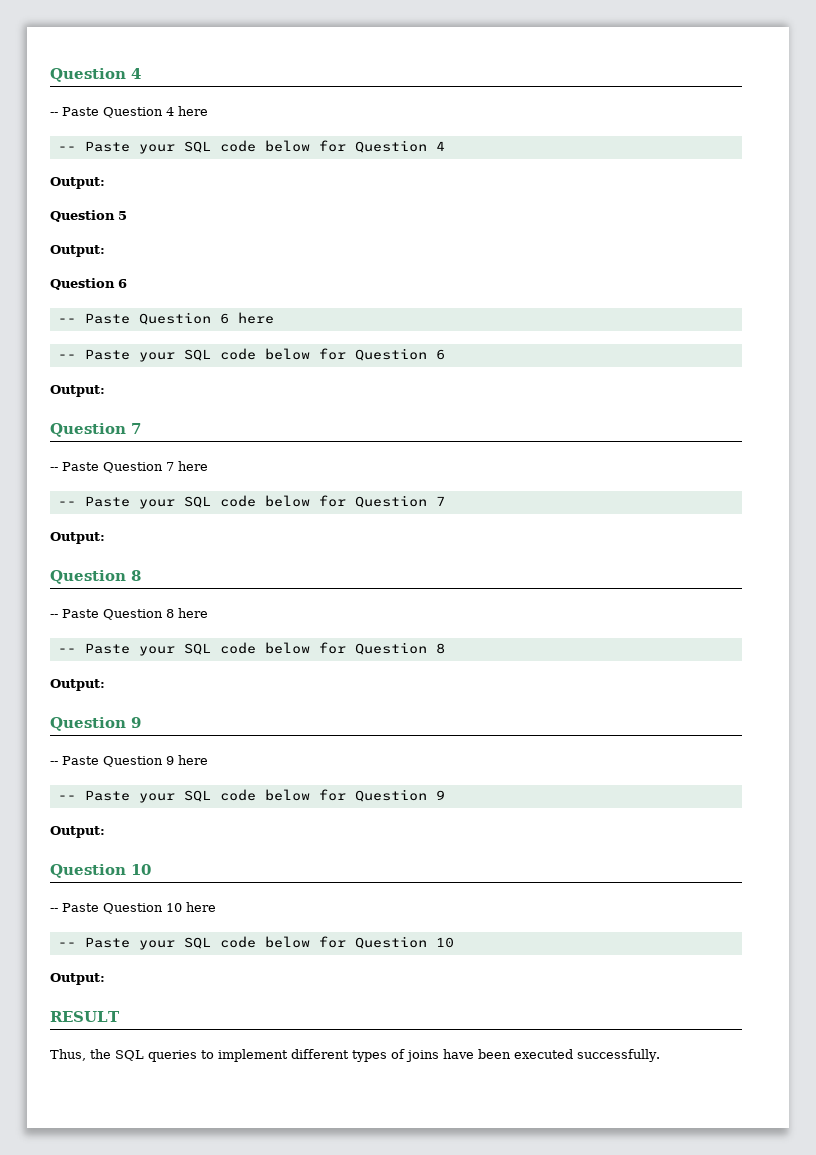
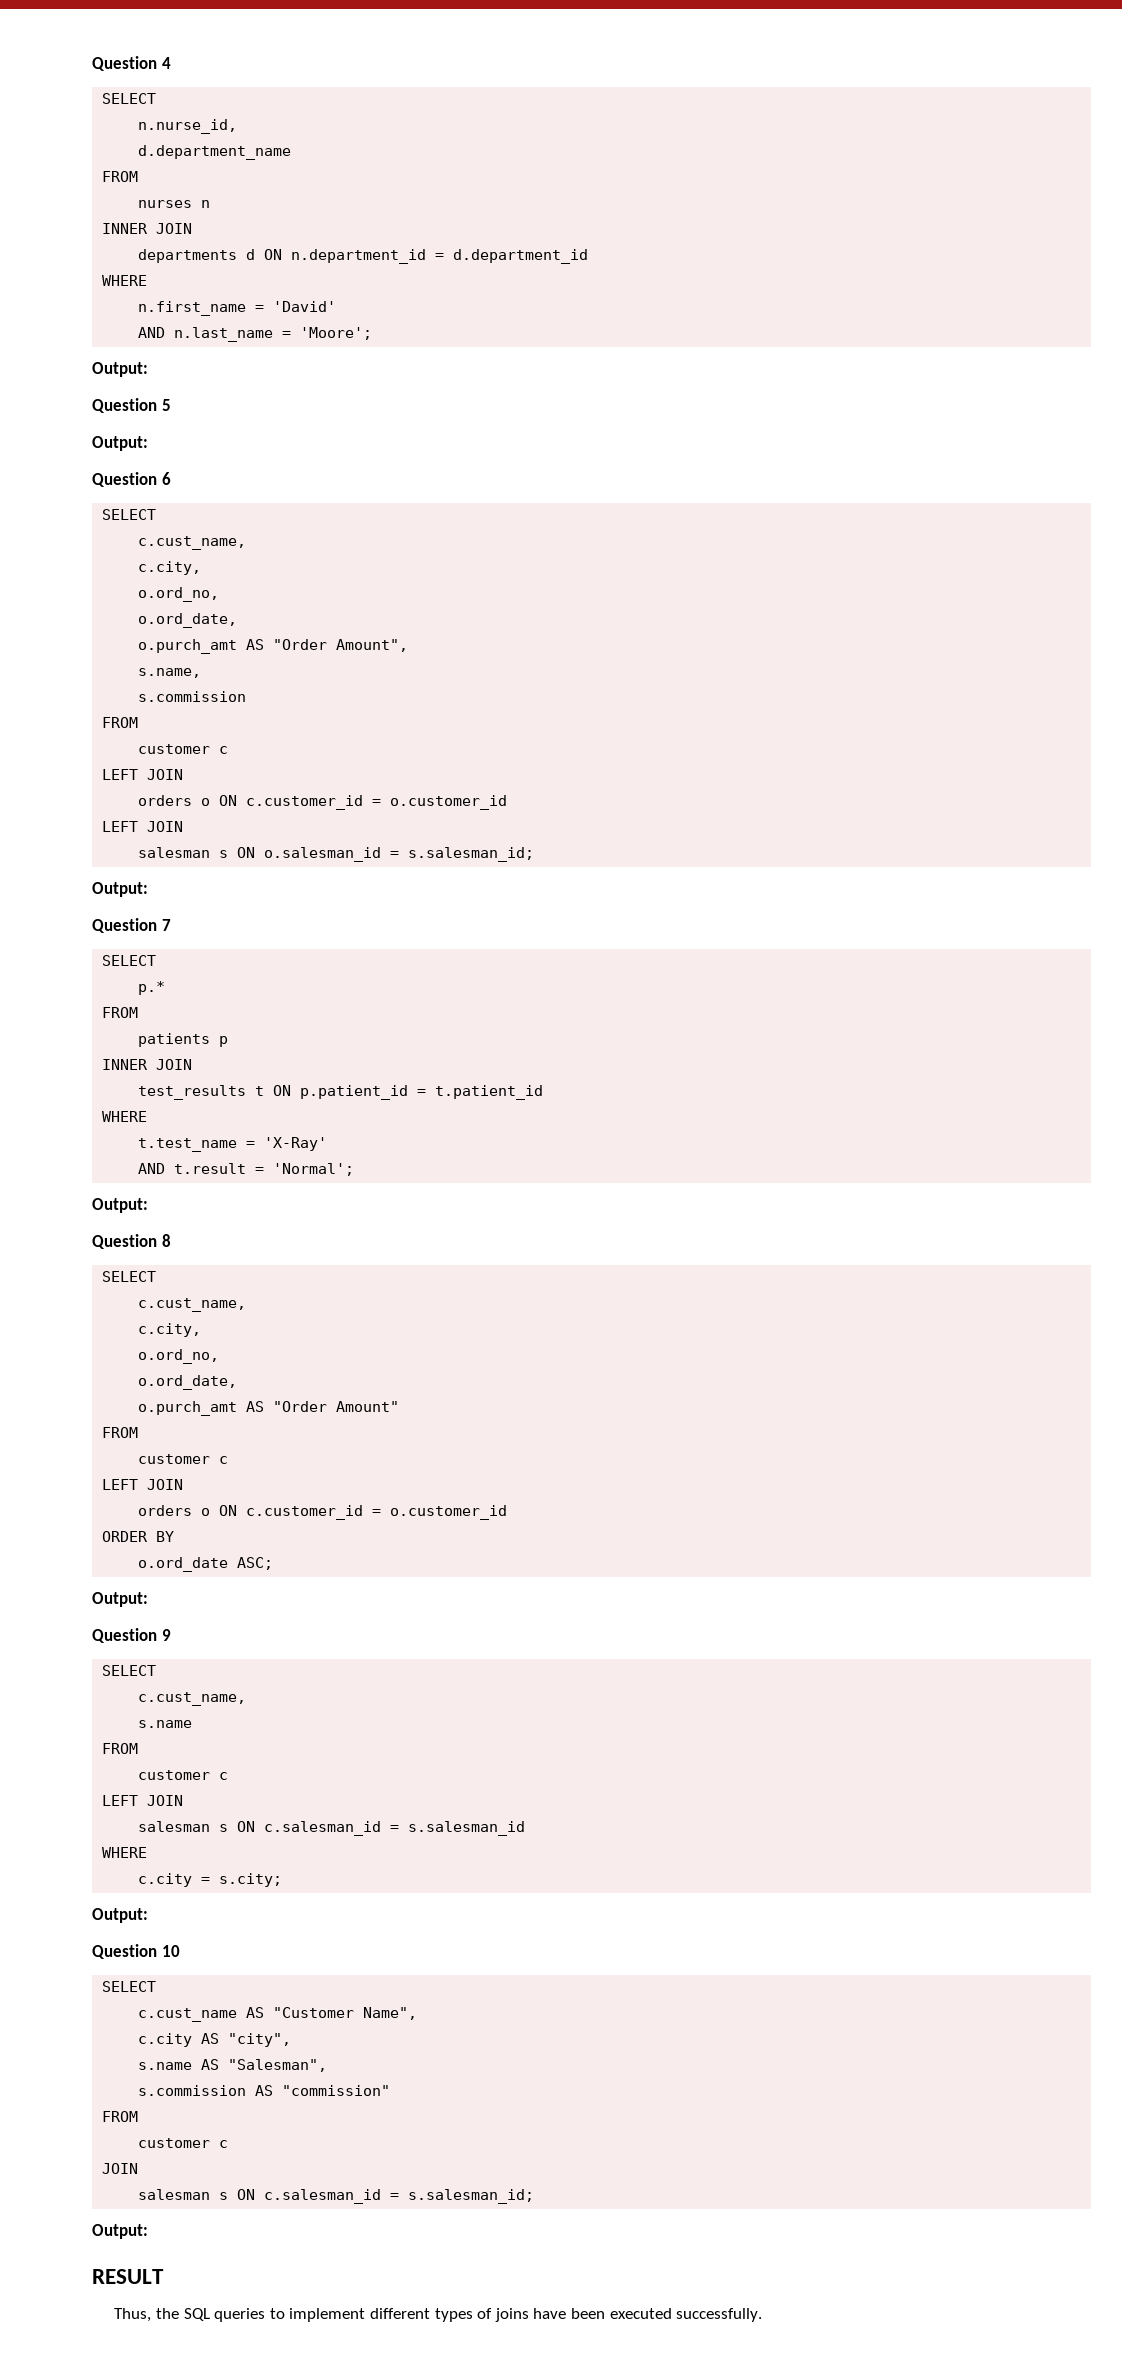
[50,68,141,82] [50,106,208,118] [57,140,445,154] Question 4 // -- Paste Question 4 here // -- Paste your SQL code below for Question 4 -> [92,56,171,71] [102,93,157,104] [138,119,238,134] [138,145,292,160] [102,171,139,182] [138,200,211,208] [102,223,193,234] [138,249,589,264] [102,275,148,286] [138,301,337,316] [138,327,373,342] Question 4 // SELECT // n.nurse_id, // d.department_name // FROM // nurses n // INNER JOIN // departments d ON n.department_id = d.department_id // WHERE // n.first_name = 'David' // AND n.last_name = 'Moore';
[57,312,274,325] [57,348,445,362] [50,385,105,397] [50,423,141,437] [50,461,208,473] [57,495,445,509] [50,532,105,544] [50,570,141,584] [50,608,208,620] [57,642,445,656] [50,679,105,691] [50,717,141,731] [50,755,208,767] [57,789,445,803] [50,826,105,838] [50,864,151,878] [50,902,216,914] [57,936,454,950] -- Paste Question 6 here // -- Paste your SQL code below for Question 6 // Output: // Question 7 // -- Paste Question 7 here // -- Paste your SQL code below for Question 7 // Output: // Question 8 // -- Paste Question 8 here // -- Paste your SQL code below for Question 8 // Output: // Question 9 // -- Paste Question 9 here // -- Paste your SQL code below for Question 9 // Output: // Question 10 // -- Paste Question 10 here // -- Paste your SQL code below for Question 10 -> [102,509,157,520] [138,536,247,550] [138,561,202,575] [138,587,220,602] [138,613,238,628] [138,639,409,654] [138,668,202,678] [138,691,247,702] [102,717,139,728] [138,744,229,754] [102,769,184,780] [138,795,508,810] [102,821,184,832] [138,847,535,862] [92,882,148,897] [92,918,171,933] [102,955,157,966] [138,981,166,995] [102,1007,139,1018] [138,1033,229,1047] [102,1059,193,1070] [138,1085,544,1100] [102,1111,148,1122] [138,1137,328,1152] [138,1163,355,1176] [92,1198,148,1213] [92,1234,171,1249] [102,1271,157,1282] [138,1298,247,1312] [138,1323,202,1337] [138,1349,220,1364] [138,1375,238,1390] [138,1401,400,1416] [102,1427,139,1438] [138,1454,229,1464] [102,1479,184,1490] [138,1505,508,1520] [102,1531,175,1542] [138,1557,274,1572] [92,1592,148,1607] [92,1628,171,1643] [102,1665,157,1676] [138,1692,247,1706] [138,1720,193,1728] [102,1743,139,1754] [138,1770,229,1780] [102,1795,184,1806] [138,1821,526,1836] [102,1847,148,1858] [138,1873,283,1887] [92,1908,148,1923] [92,1944,180,1959] [102,1981,157,1992] [138,2007,418,2022] [138,2033,292,2047] [138,2059,328,2072] [138,2085,391,2096] [102,2111,139,2122] [138,2138,229,2148] [102,2163,139,2174] [138,2189,535,2204] SELECT // c.cust_name, // c.city, // o.ord_no, // o.ord_date, // o.purch_amt AS "Order Amount", // s.name, // s.commission // FROM // customer c // LEFT JOIN // orders o ON c.customer_id = o.customer_id // LEFT JOIN // salesman s ON o.salesman_id = s.salesman_id; // Output: // Question 7 // SELECT // p.* // FROM // patients p // INNER JOIN // test_results t ON p.patient_id = t.patient_id // WHERE // t.test_name = 'X-Ray' // AND t.result = 'Normal'; // Output: // Question 8 // SELECT // c.cust_name, // c.city, // o.ord_no, // o.ord_date, // o.purch_amt AS "Order Amount" // FROM // customer c // LEFT JOIN // orders o ON c.customer_id = o.customer_id // ORDER BY // o.ord_date ASC; // Output: // Question 9 // SELECT // c.cust_name, // s.name // FROM // customer c // LEFT JOIN // salesman s ON c.salesman_id = s.salesman_id // WHERE // c.city = s.city; // Output: // Question 10 // SELECT // c.cust_name AS "Customer Name", // c.city AS "city", // s.name AS "Salesman", // s.commission AS "commission" // FROM // customer c // JOIN // salesman s ON c.salesman_id = s.salesman_id;

